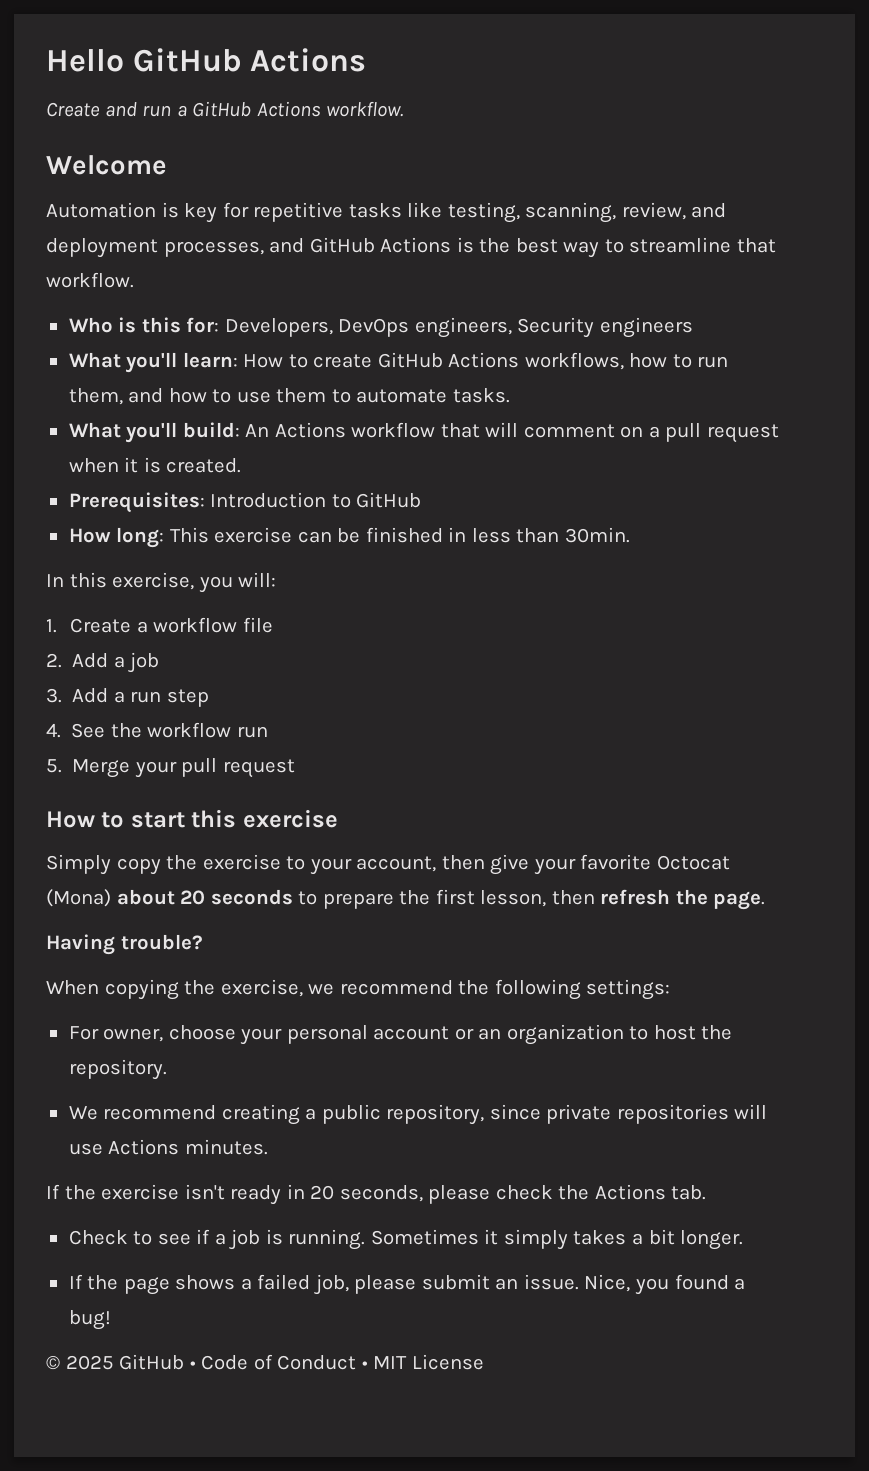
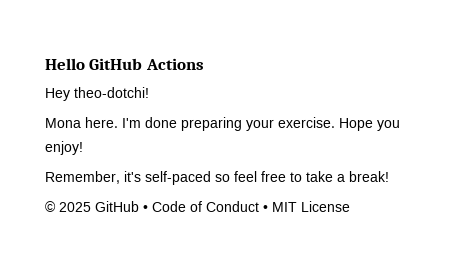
[46,101,404,117] [46,155,167,175] [46,202,727,223] [46,237,776,258] [46,272,134,288] [68,317,693,338] [68,352,729,373] [68,388,510,405] [68,422,779,443] [68,457,242,473] [68,492,422,513] [68,527,630,548] [46,572,277,593] [46,617,273,633] [46,652,160,673] [46,688,209,707] [46,722,268,738] [46,758,295,778] [46,809,338,828] [46,854,730,875] [46,889,766,910] [46,934,203,955] [46,979,671,1000] [68,1024,733,1045] [68,1059,167,1080] [68,1104,768,1125] [68,1139,268,1155] [46,1184,707,1205] [68,1229,744,1250] [68,1274,746,1295] [68,1310,111,1330] Create and run a GitHub Actions workflow. // Welcome // Automation is key for repetitive tasks like testing, scanning, review, and deployment processes, and GitHub Actions is the best way to streamline that workflow. // Who is this for: Developers, DevOps engineers, Security engineers // What you'll learn: How to create GitHub Actions workflows, how to run them, and how to use them to automate tasks. // What you'll build: An Actions workflow that will comment on a pull request when it is created. // Prerequisites: Introduction to GitHub // How long: This exercise can be finished in less than 30min. // In this exercise, you will: // 1. Create a workflow file // 2. Add a job // 3. Add a run step // 4. See the workflow run // 5. Merge your pull request // How to start this exercise // Simply copy the exercise to your account, then give your favorite Octocat (Mona) about 20 seconds to prepare the first lesson, then refresh the page. // Having trouble? // When copying the exercise, we recommend the following settings: // For owner, choose your personal account or an organization to host the repository. // We recommend creating a public repository, since private repositories will use Actions minutes. // If the exercise isn't ready in 20 seconds, please check the Actions tab. // Check to see if a job is running. Sometimes it simply takes a bit longer. // If the page shows a failed job, please submit an issue. Nice, you found a bug! -> [45,87,149,101] [45,117,400,131] [45,141,83,155] [45,171,389,185] Hey theo-dotchi! // Mona here. I'm done preparing your exercise. Hope you enjoy! // Remember, it's self-paced so feel free to take a break!

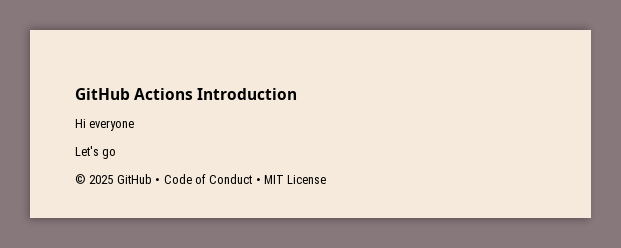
[45,58,85,70] Hello -> (75, 94) none
[45,87,149,101] [45,117,400,131] [45,141,83,155] [45,171,389,185] // Hey theo-dotchi! // Mona here. I'm done preparing your exercise. Hope you enjoy! // Remember, it's self-paced so feel free to take a break! -> [197,88,298,100] [75,119,135,131] [75,146,117,159] Introduction // Hi everyone // Let's go

